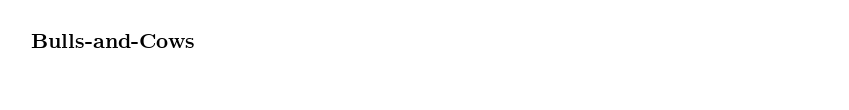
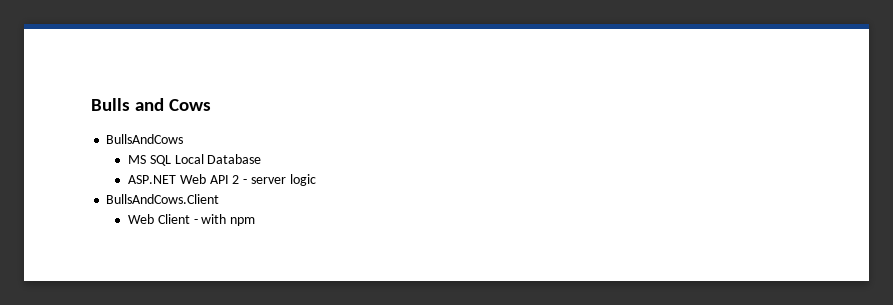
[31,34,195,48] Bulls-and-Cows -> [91,98,212,111] [106,134,184,144] [128,154,262,166] [128,174,316,186] [106,194,220,204] [128,214,256,226] Bulls and Cows // BullsAndCows // MS SQL Local Database // ASP.NET Web API 2 - server logic // BullsAndCows.Client // Web Client - with npm

